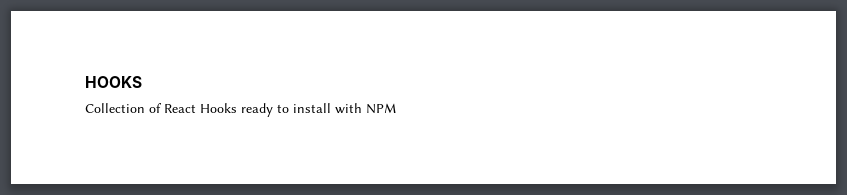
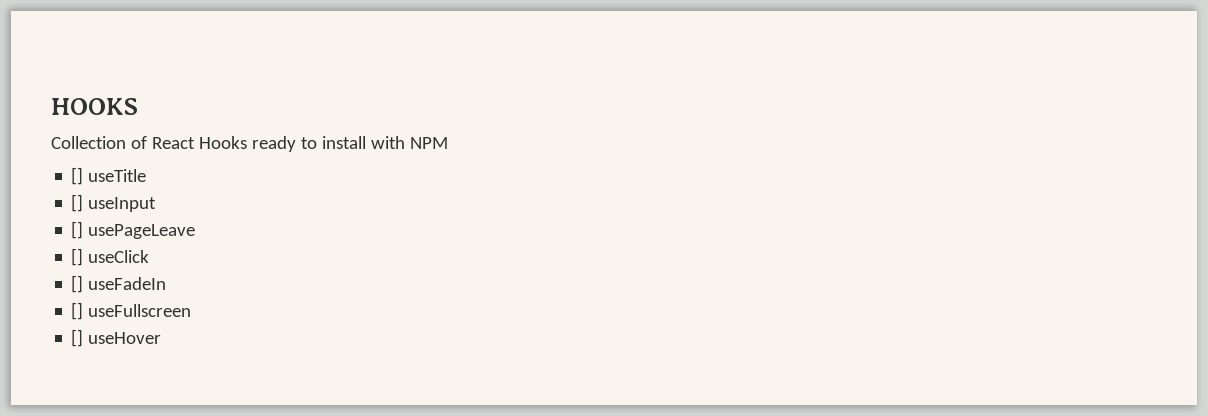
(396, 108) none -> [71,167,147,185] [71,194,157,212] [71,221,196,239] [71,248,150,266] [71,275,167,293] [71,302,192,320] [71,329,162,347] // [] useTitle // [] useInput // [] usePageLeave // [] useClick // [] useFadeIn // [] useFullscreen // [] useHover

